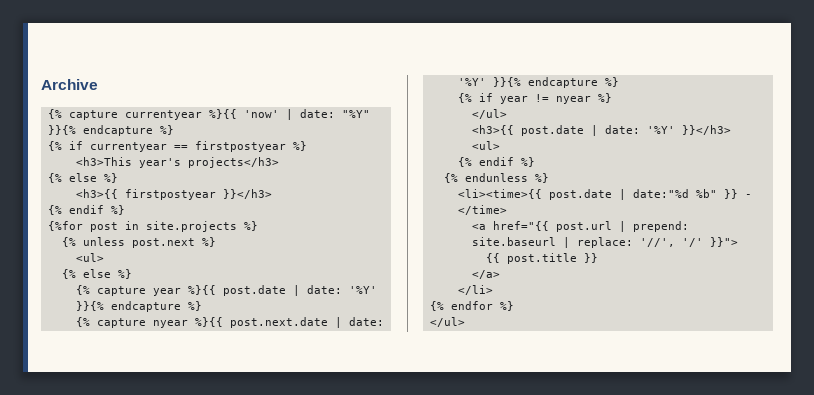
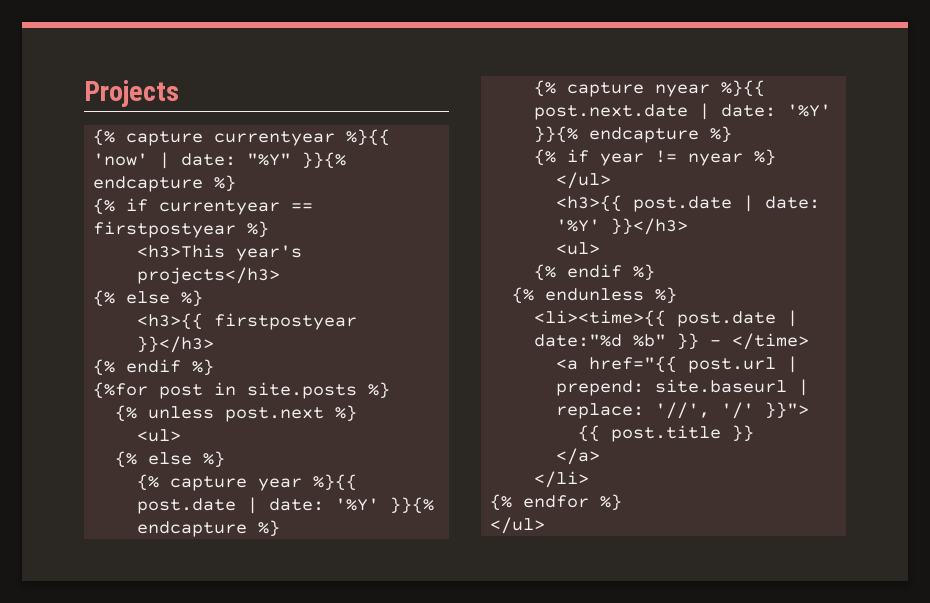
[41,79,98,90] Archive -> [84,80,179,107] Projects
[145,221,237,232] site.projects -> [247,382,358,399] site.posts

